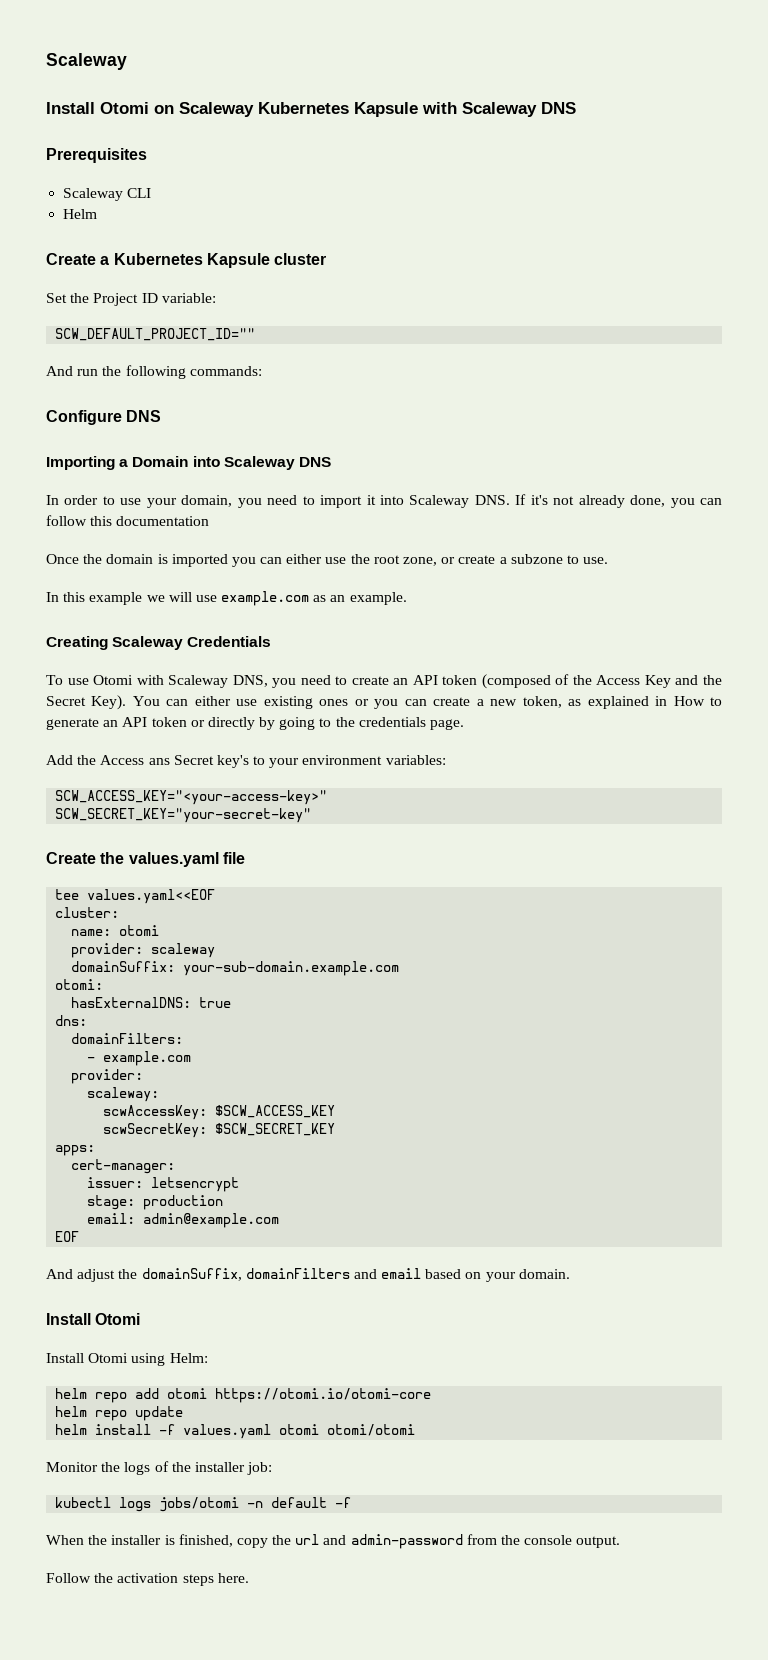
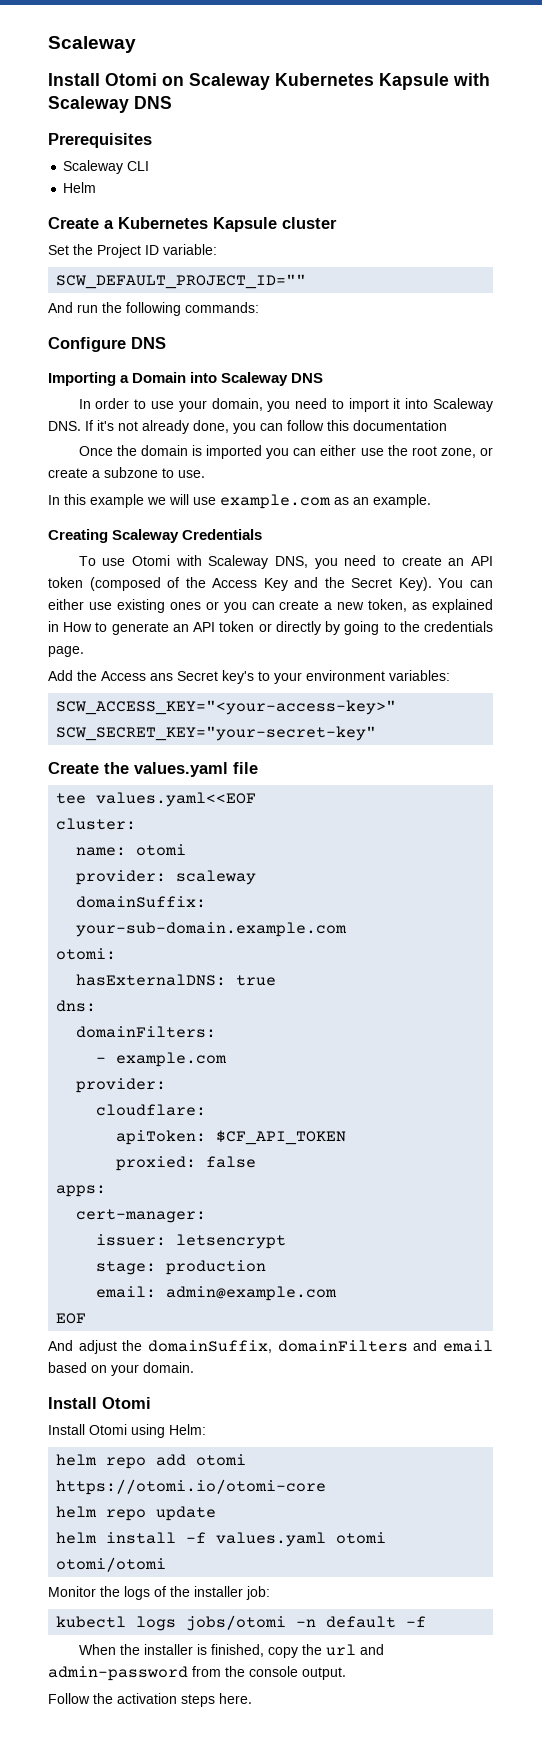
[87,1087,160,1102] [103,1105,336,1120] [103,1123,336,1138] scaleway: // scwAccessKey: $SCW_ACCESS_KEY // scwSecretKey: $SCW_SECRET_KEY -> [96,1104,207,1116] [116,1130,347,1145] [116,1156,257,1171] cloudflare: // apiToken: $CF_API_TOKEN // proxied: false

